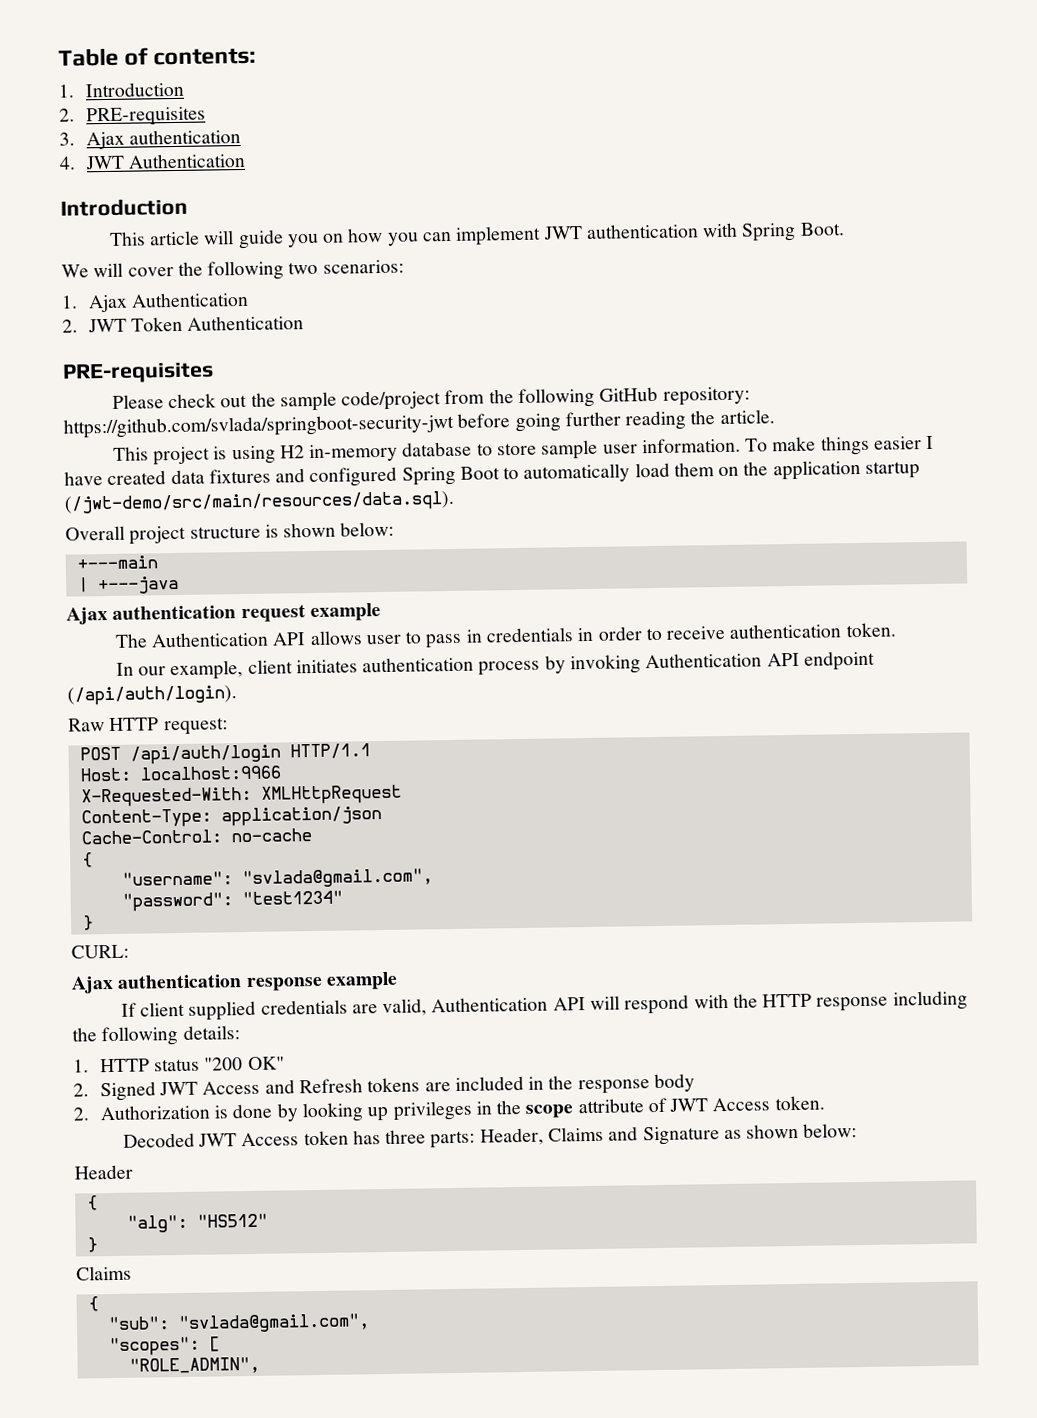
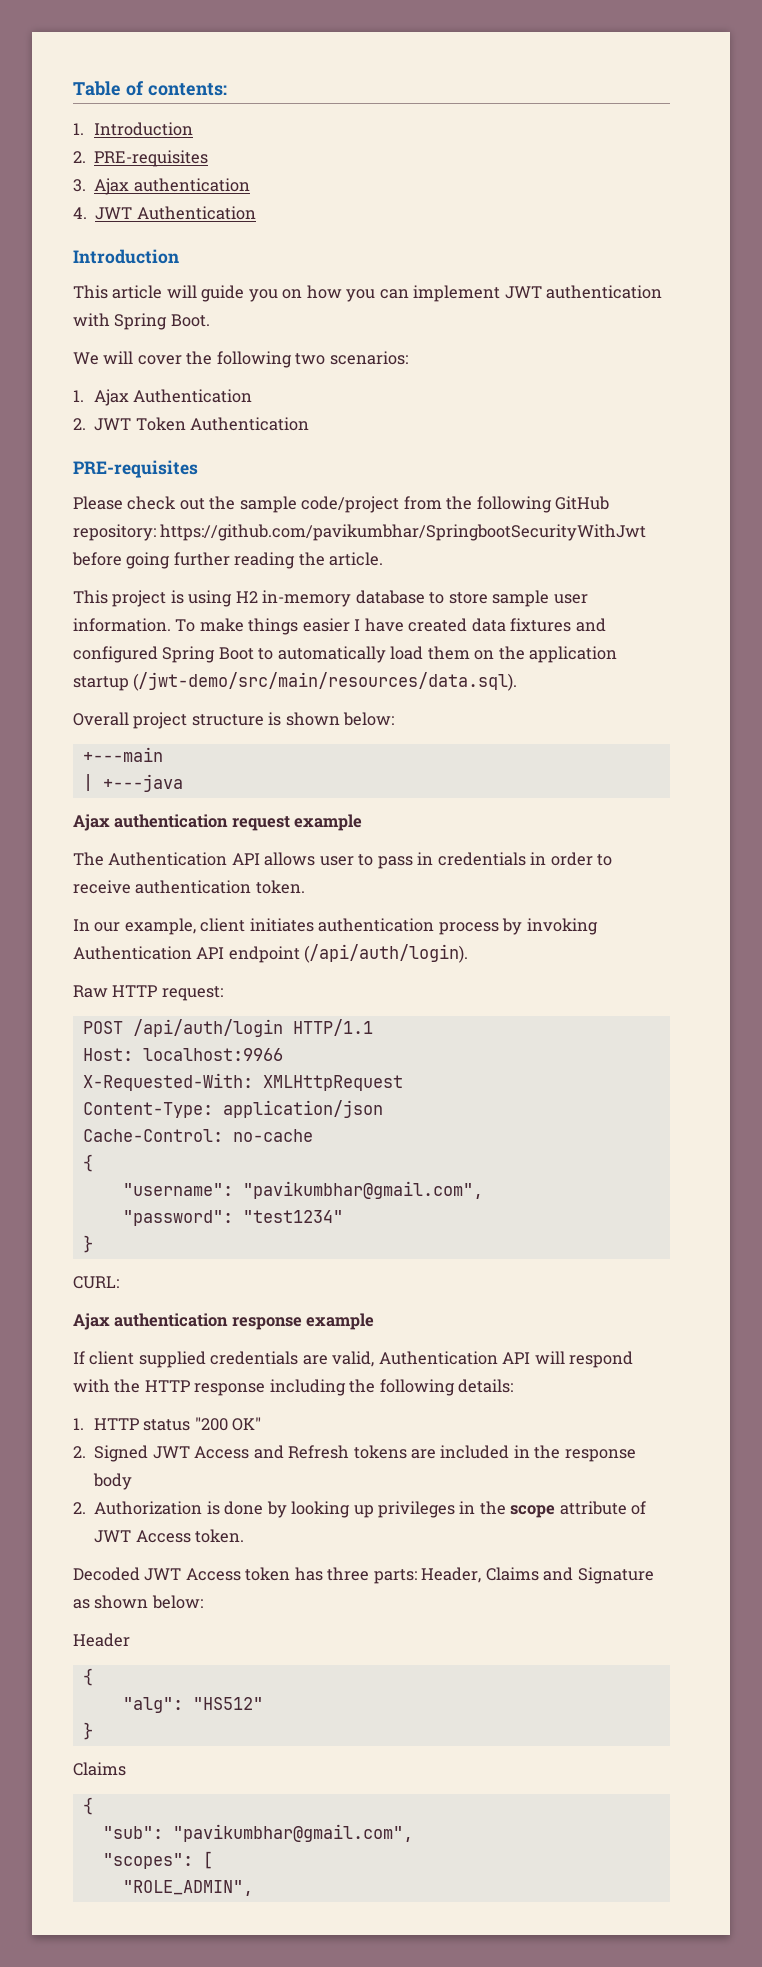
[63,413,454,439] https://github.com/svlada/springboot-security-jwt -> [160,524,647,541] https://github.com/pavikumbhar/SpringbootSecurityWithJwt
[241,868,433,889] "svlada@gmail.com", -> [242,1181,483,1199] "pavikumbhar@gmail.com",
[177,1313,370,1334] "svlada@gmail.com", -> [172,1824,413,1842] "pavikumbhar@gmail.com",

